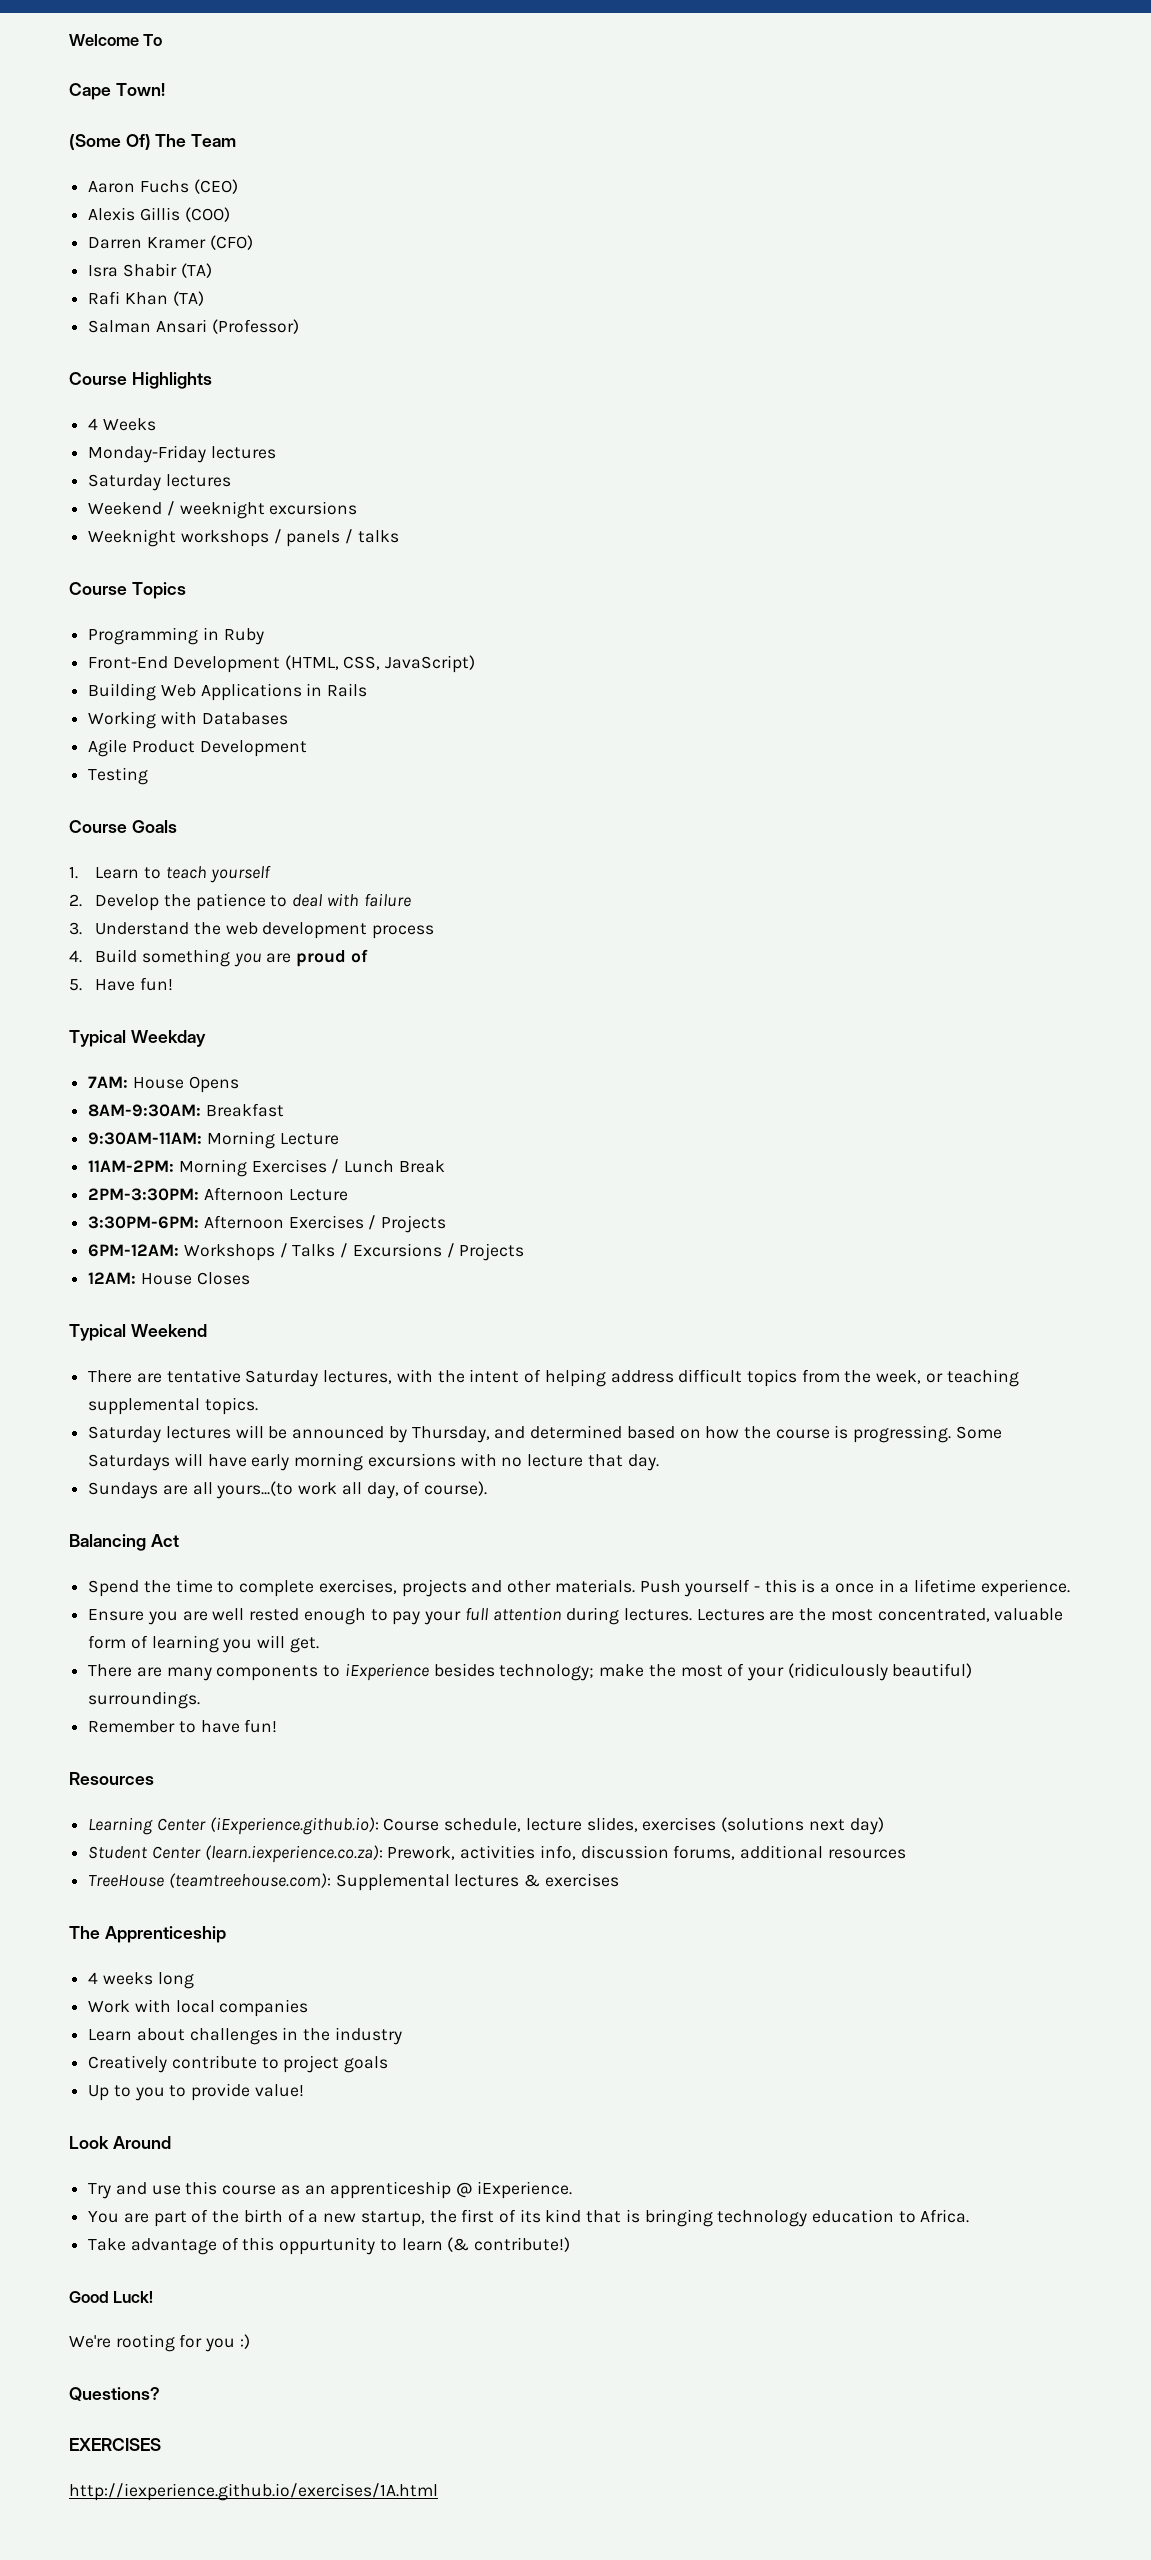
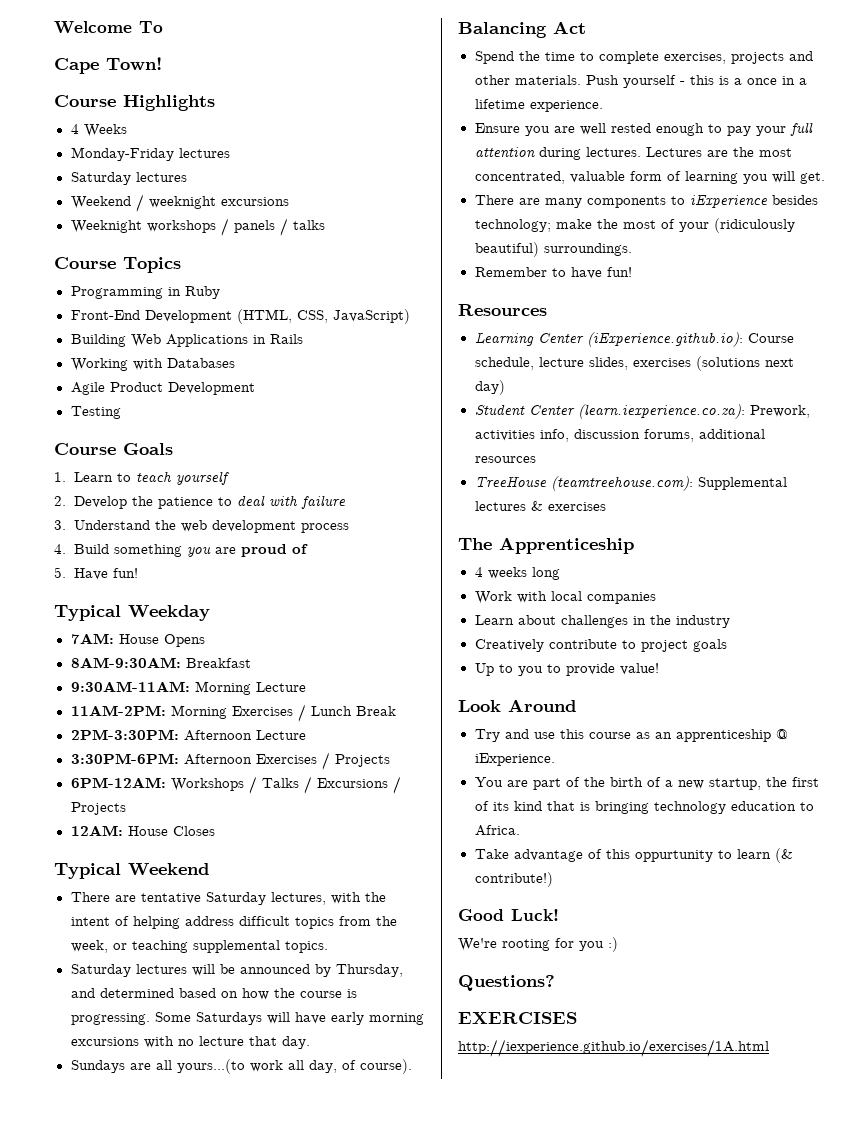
[69,134,237,150] [88,179,238,194] [88,207,230,222] [88,235,253,250] [88,263,212,278] [88,291,204,306] [88,319,299,334] // (Some Of) The Team // Aaron Fuchs (CEO) // Alexis Gillis (COO) // Darren Kramer (CFO) // Isra Shabir (TA) // Rafi Khan (TA) // Salman Ansari (Professor) -> (162, 63) none

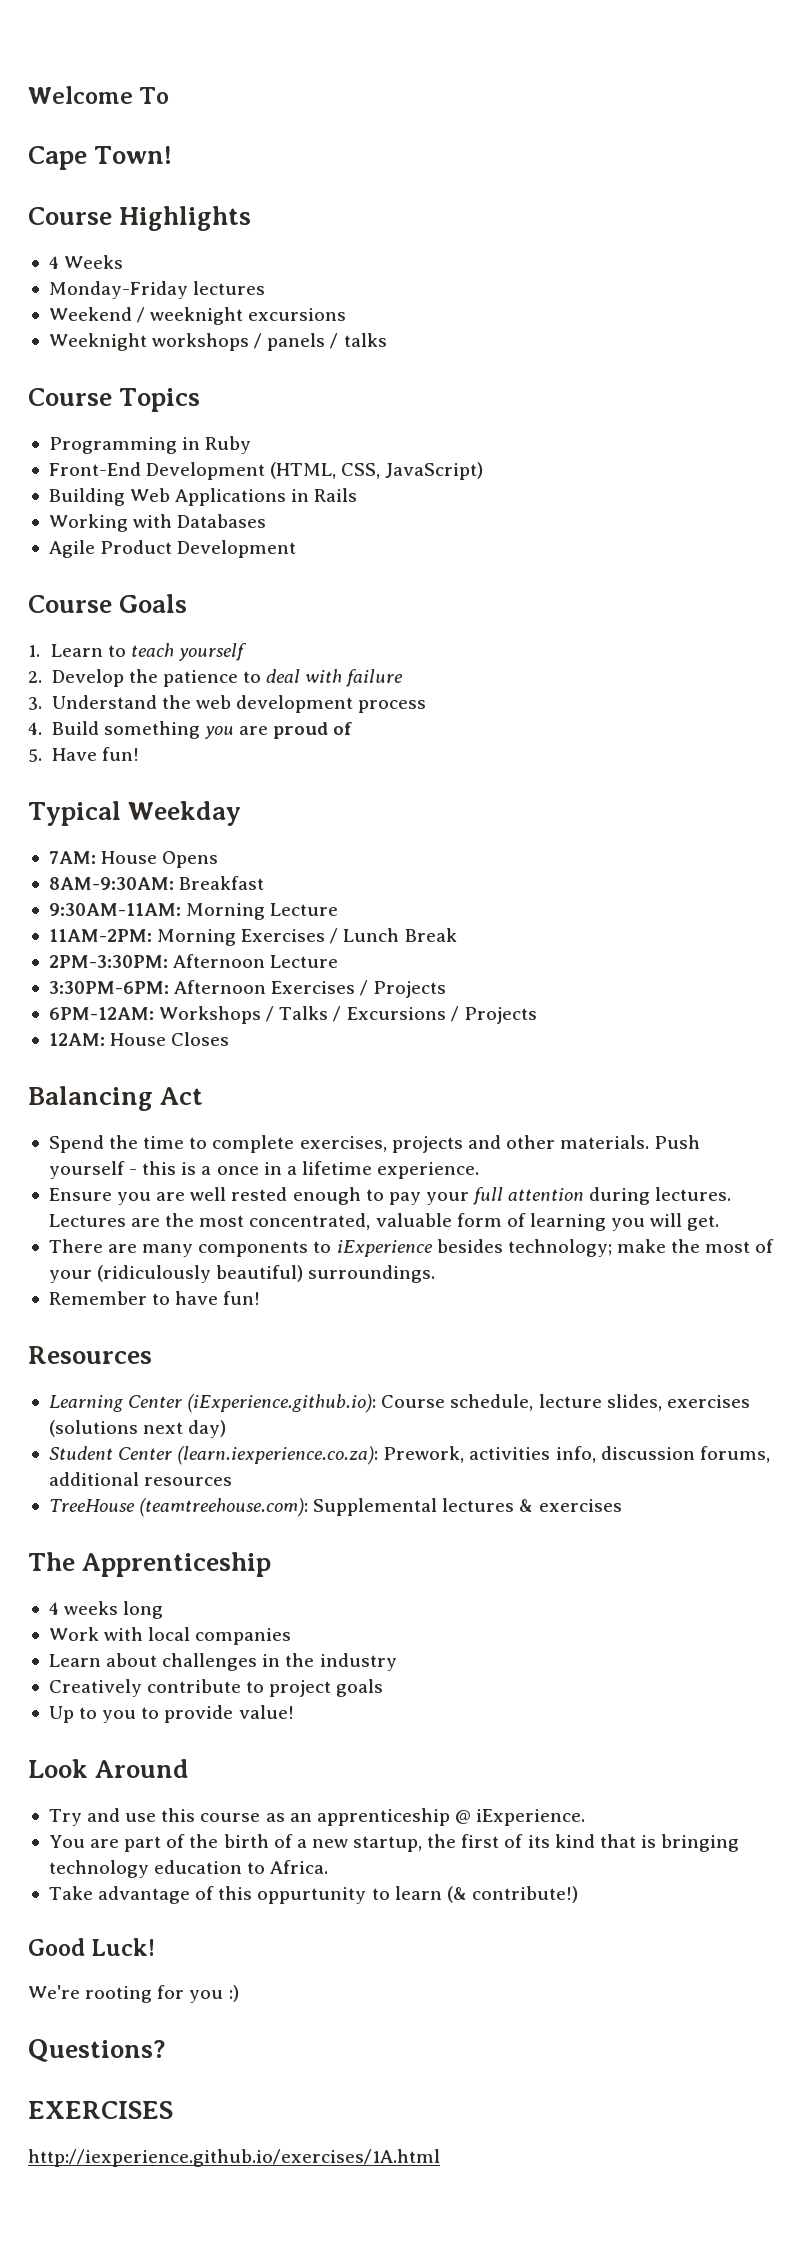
[70,172,187,185] // Saturday lectures -> (266, 288) none
[70,406,121,419] // Testing -> (297, 549) none
[54,863,209,879] [70,892,386,905] [70,916,397,929] [70,940,328,953] [70,964,403,977] [70,988,357,1000] [70,1012,424,1025] [70,1036,310,1049] [70,1059,412,1074] // Typical Weekend // There are tentative Saturday lectures, with the intent of helping address difficult topics from the week, or teaching supplemental topics. // Saturday lectures will be announced by Thursday, and determined based on how the course is progressing. Some Saturdays will have early morning excursions with no lecture that day. // Sundays are all yours...(to work all day, of course). -> (230, 1039) none

